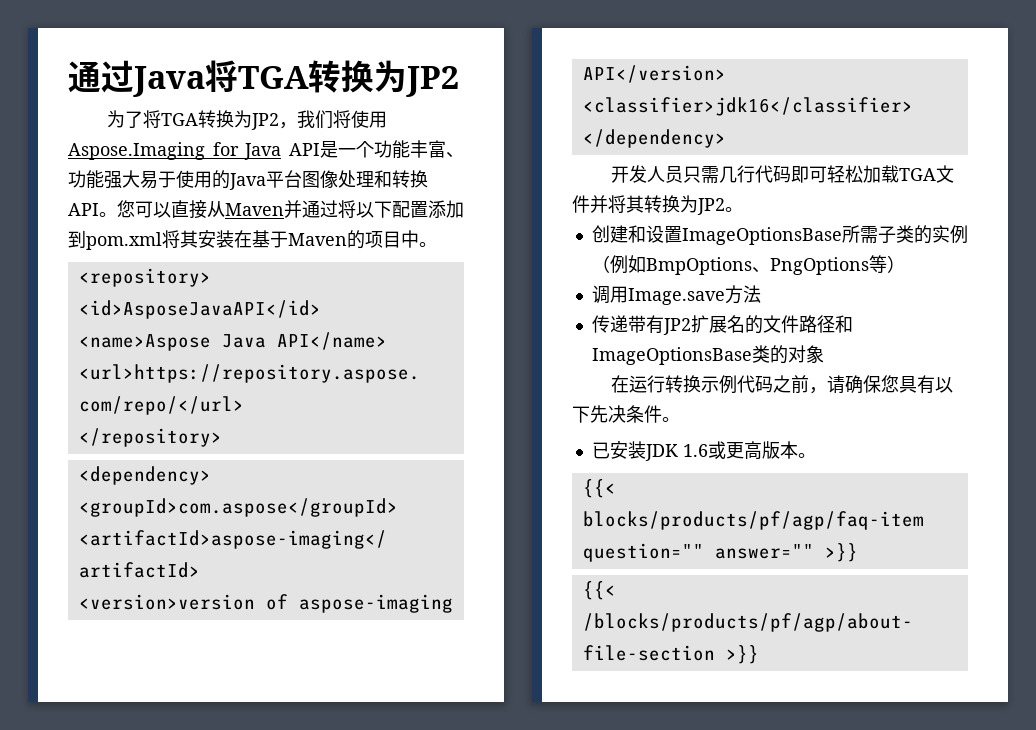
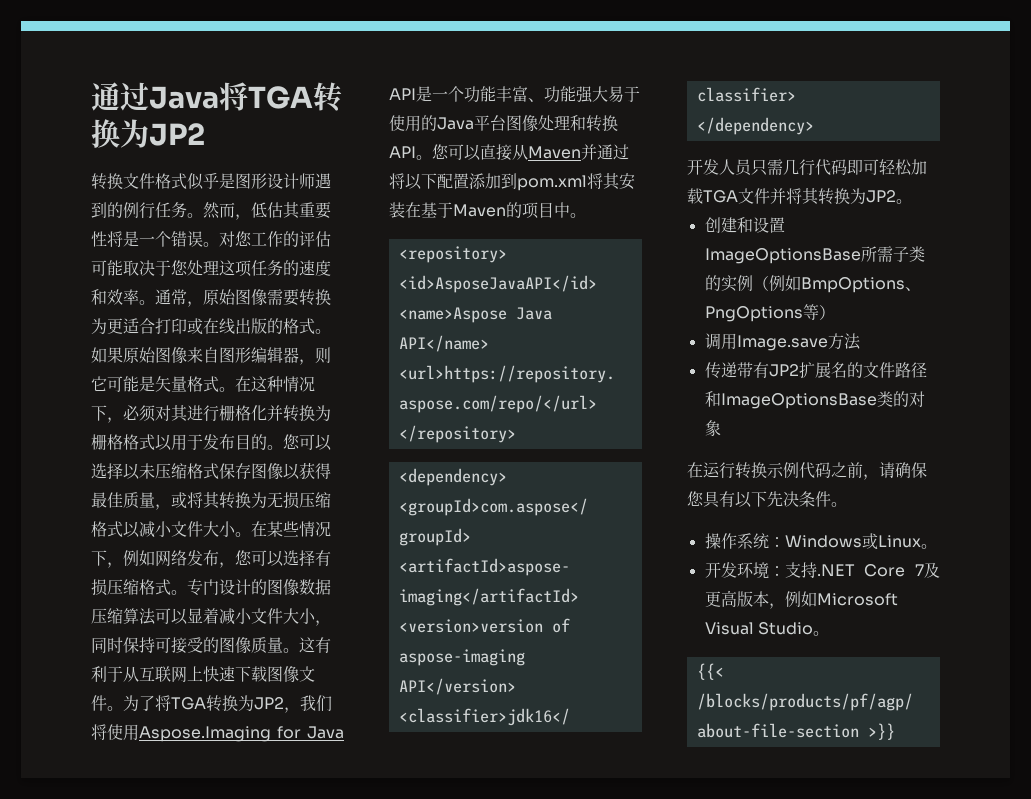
(459, 81) none -> [91,173,331,190] [91,202,331,220] [91,231,331,247] [91,260,331,277] [91,289,331,307] [91,318,331,335] [91,347,331,365] [91,376,315,392] [91,405,331,423] [91,434,332,451] [91,462,331,480] [91,492,331,510] [91,521,331,538] [91,550,331,568] [91,579,331,596] [91,608,331,626] [91,637,331,654] [91,666,315,683] [91,695,123,711] 转换文件格式似乎是图形设计师遇到的例行任务。然而，低估其重要性将是一个错误。对您工作的评估可能取决于您处理这项任务的速度和效率。通常，原始图像需要转换为更适合打印或在线出版的格式。如果原始图像来自图形编辑器，则它可能是矢量格式。在这种情况下，必须对其进行栅格化并转换为栅格格式以用于发布目的。您可以选择以未压缩格式保存图像以获得最佳质量，或将其转换为无损压缩格式以减小文件大小。在某些情况下，例如网络发布，您可以选择有损压缩格式。专门设计的图像数据压缩算法可以显着减小文件大小，同时保持可接受的图像质量。这有利于从互联网上快速下载图像文件。
[591,441,816,461] [582,479,616,498] [582,511,924,530] [582,543,858,562] 已安装JDK 1.6或更高版本。 // {{< blocks/products/pf/agp/faq-item question="" answer="" >}} -> [704,533,937,550] [704,562,940,579] [704,590,898,609] [704,622,829,636] 操作系统：Windows或Linux。 // 开发环境：支持.NET Core 7及更高版本，例如Microsoft Visual Studio。

